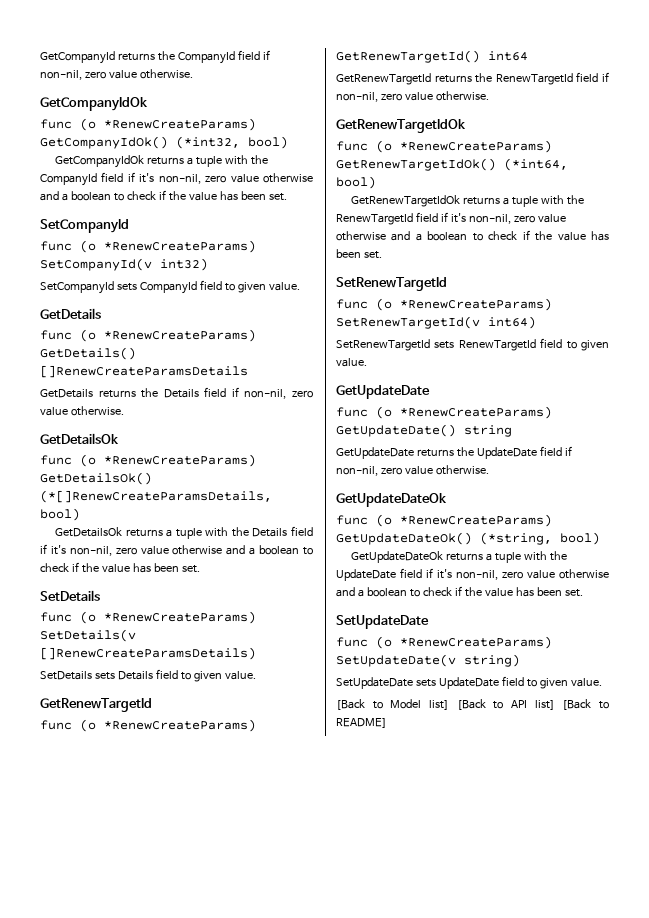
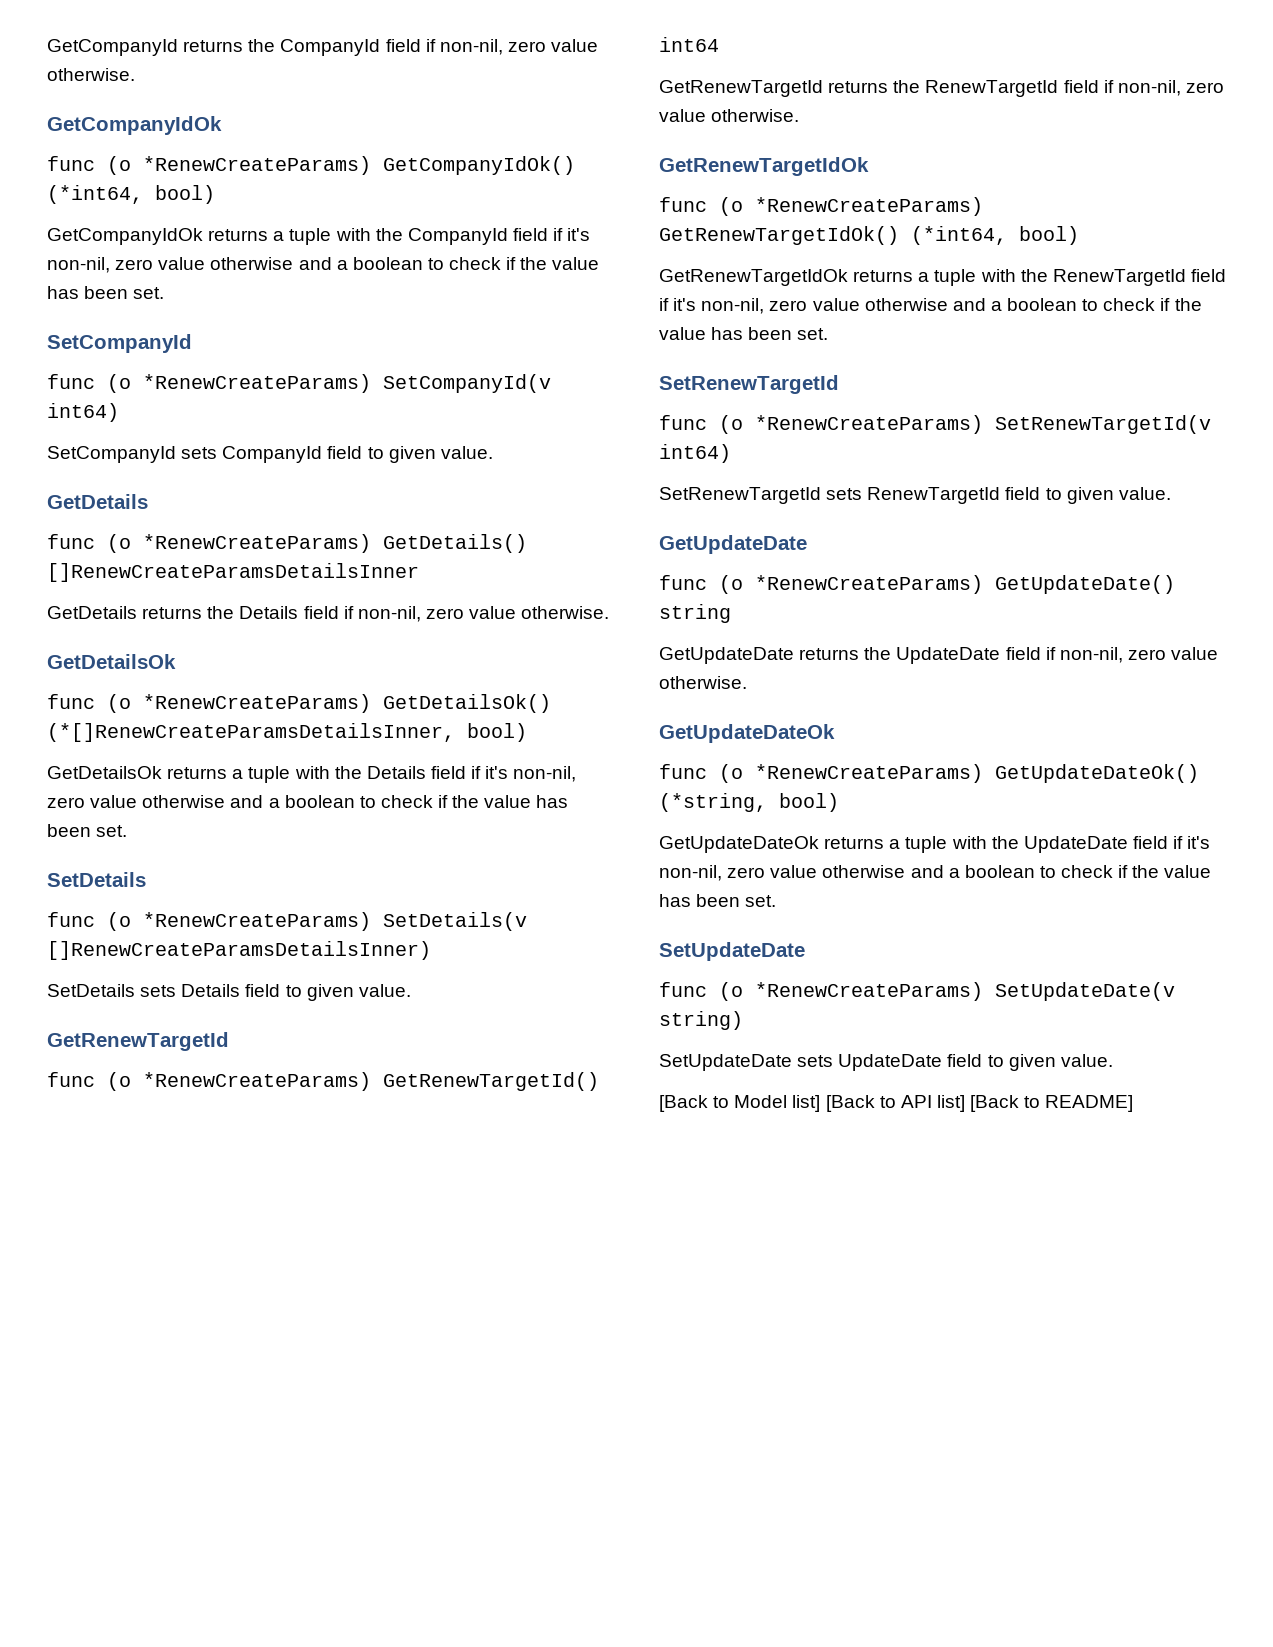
[176,136,240,149] (*int32, -> [47,185,143,204] (*int64,
[160,258,208,271] int32) -> [47,403,119,422] int64)
[40,365,248,378] []RenewCreateParamsDetails -> [47,563,419,582] []RenewCreateParamsDetailsInner
[40,490,272,503] (*[]RenewCreateParamsDetails, -> [47,723,455,742] (*[]RenewCreateParamsDetailsInner,
[40,647,256,660] []RenewCreateParamsDetails) -> [47,941,431,960] []RenewCreateParamsDetailsInner)

